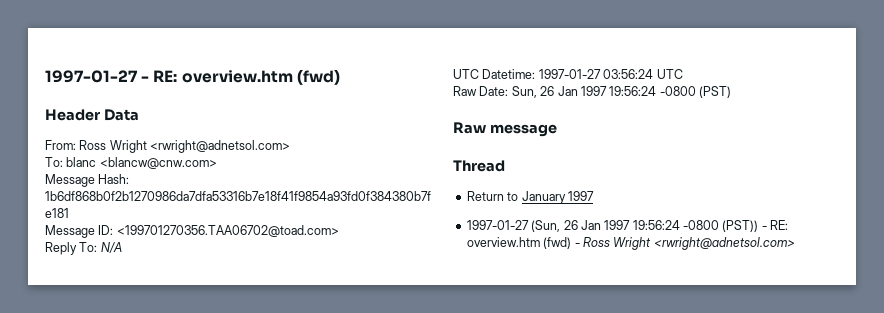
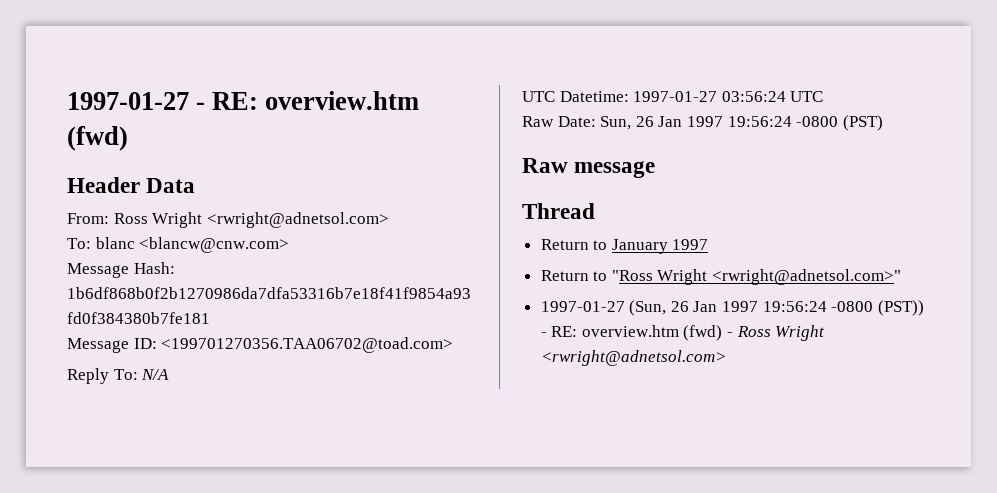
(594, 196) none -> [540,269,902,285] // Return to "Ross Wright <rwright@adnetsol.com>"

